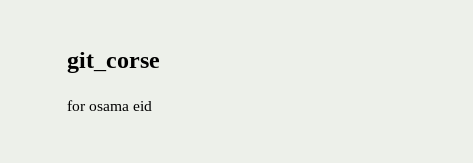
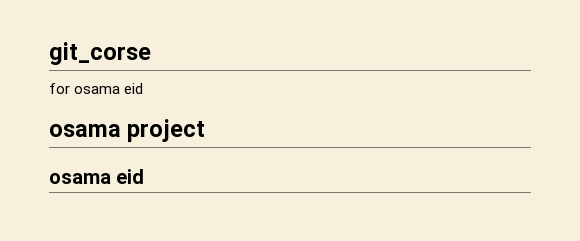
(153, 106) none -> [49,119,206,142] [49,169,145,184] // osama project // osama eid

